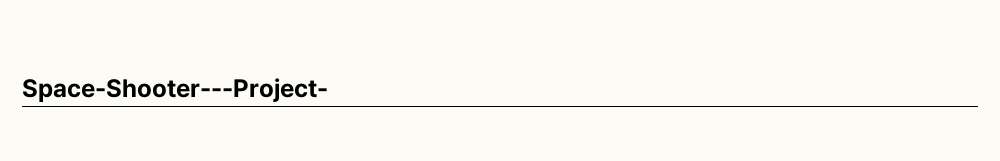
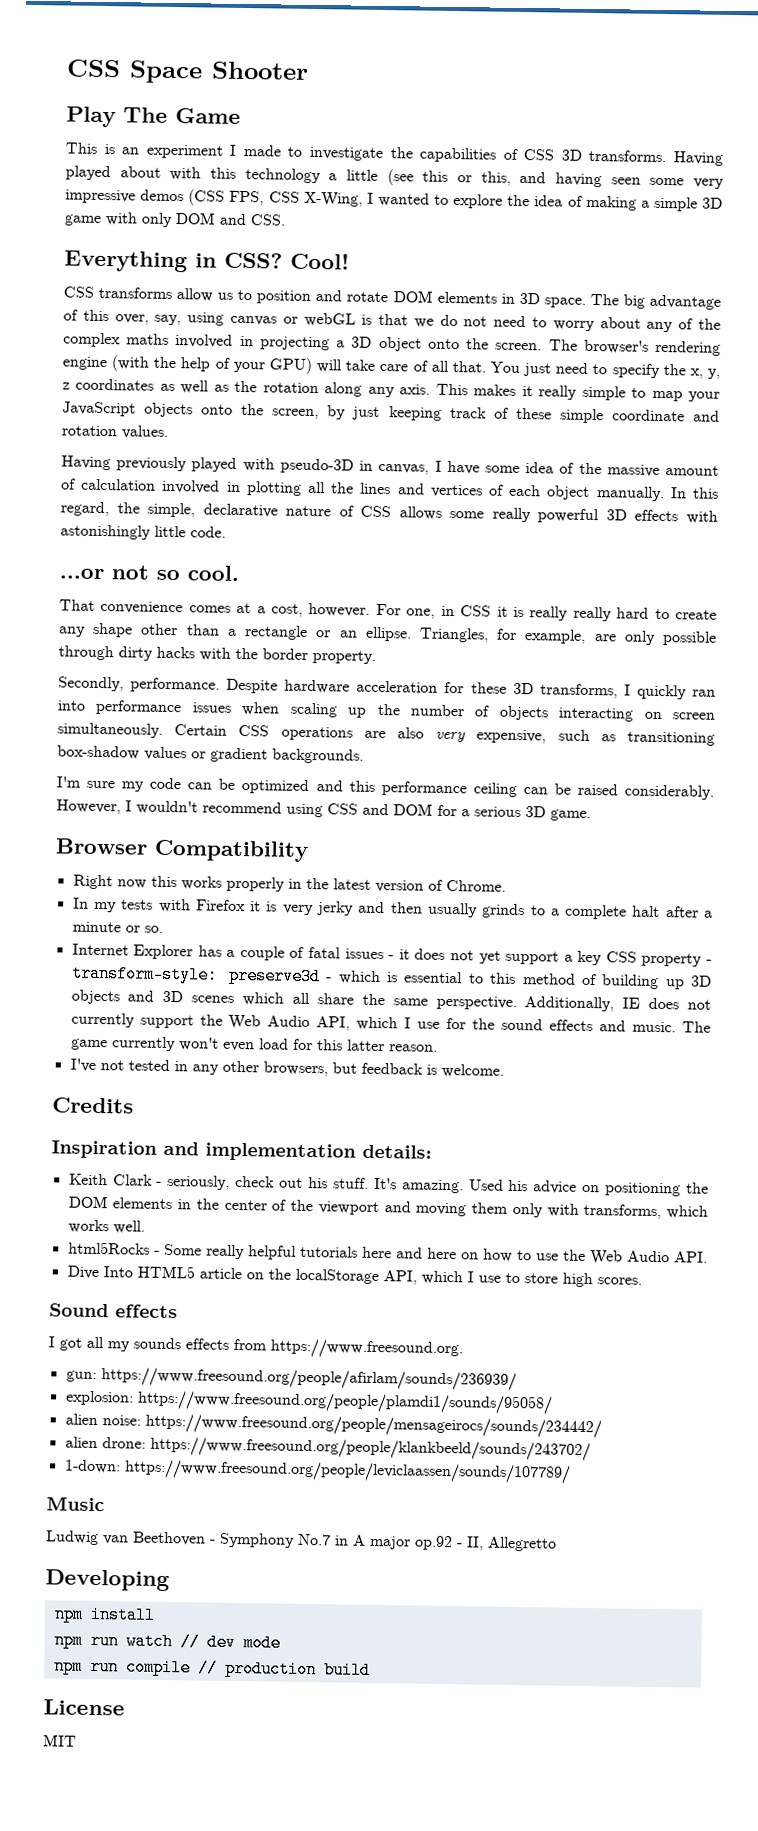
[22,78,328,102] Space-Shooter---Project- -> [66,59,309,84] [66,106,241,128] [65,142,723,166] [65,165,724,189] [65,189,723,212] [64,212,286,227] [64,250,350,273] [63,286,722,310] [63,309,721,333] [63,332,721,356] [62,355,720,379] [62,378,721,402] [62,401,721,424] [61,425,168,439] [61,455,719,477] [61,478,719,502] [60,501,719,524] [60,524,226,540] [59,565,239,581] [59,599,717,622] [58,622,717,646] [58,645,376,664] [58,676,716,700] [57,699,715,722] [57,722,715,746] [57,745,364,764] [56,776,714,800] [56,799,591,822] [55,838,309,862] [72,874,506,893] [72,897,713,920] [71,921,163,933] [71,943,713,967] [71,964,712,990] [70,989,711,1012] [70,1012,711,1033] [70,1036,438,1052] [69,1058,504,1078] [52,1097,134,1114] [51,1140,432,1162] [68,1173,709,1197] [67,1195,708,1220] [67,1219,145,1234] [67,1241,708,1265] [66,1265,642,1288] [49,1303,178,1319] [48,1336,463,1360] [65,1367,517,1392] [64,1390,553,1415] [64,1413,602,1439] [64,1436,591,1462] [63,1459,571,1484] [46,1496,105,1512] [45,1530,557,1552] [45,1569,170,1592] [53,1605,156,1624] [53,1631,281,1652] [53,1657,371,1679] [43,1699,125,1716] [43,1734,77,1747] CSS Space Shooter // Play The Game // This is an experiment I made to investigate the capabilities of CSS 3D transforms. Having played about with this technology a little (see this or this, and having seen some very impressive demos (CSS FPS, CSS X-Wing, I wanted to explore the idea of making a simple 3D game with only DOM and CSS. // Everything in CSS? Cool! // CSS transforms allow us to position and rotate DOM elements in 3D space. The big advantage of this over, say, using canvas or webGL is that we do not need to worry about any of the complex maths involved in projecting a 3D object onto the screen. The browser's rendering engine (with the help of your GPU) will take care of all that. You just need to specify the x, y, z coordinates as well as the rotation along any axis. This makes it really simple to map your JavaScript objects onto the screen, by just keeping track of these simple coordinate and rotation values. // Having previously played with pseudo-3D in canvas, I have some idea of the massive amount of calculation involved in plotting all the lines and vertices of each object manually. In this regard, the simple, declarative nature of CSS allows some really powerful 3D effects with astonishingly little code. // ...or not so cool. // That convenience comes at a cost, however. For one, in CSS it is really really hard to create any shape other than a rectangle or an ellipse. Triangles, for example, are only possible through dirty hacks with the border property. // Secondly, performance. Despite hardware acceleration for these 3D transforms, I quickly ran into performance issues when scaling up the number of objects interacting on screen simultaneously. Certain CSS operations are also very expensive, such as transitioning box-shadow values or gradient backgrounds. // I'm sure my code can be optimized and this performance ceiling can be raised considerably. However, I wouldn't recommend using CSS and DOM for a serious 3D game. // Browser Compatibility // Right now this works properly in the latest version of Chrome. // In my tests with Firefox it is very jerky and then usually grinds to a complete halt after a minute or so. // Internet Explorer has a couple of fatal issues - it does not yet support a key CSS property - transform-style: preserve3d - which is essential to this method of building up 3D objects and 3D scenes which all share the same perspective. Additionally, IE does not currently support the Web Audio API, which I use for the sound effects and music. The game currently won't even load for this latter reason. // I've not tested in any other browsers, but feedback is welcome. // Credits // Inspiration and implementation details: // Keith Clark - seriously, check out his stuff. It's amazing. Used his advice on positioning the DOM elements in the center of the viewport and moving them only with transforms, which works well. // html5Rocks - Some really helpful tutorials here and here on how to use the Web Audio API. // Dive Into HTML5 article on the localStorage API, which I use to store high scores. // Sound effects // I got all my sounds effects from https://www.freesound.org. // gun: https://www.freesound.org/people/afirlam/sounds/236939/ // explosion: https://www.freesound.org/people/plamdi1/sounds/95058/ // alien noise: https://www.freesound.org/people/mensageirocs/sounds/234442/ // alien drone: https://www.freesound.org/people/klankbeeld/sounds/243702/ // 1-down: https://www.freesound.org/people/leviclaassen/sounds/107789/ // Music // Ludwig van Beethoven - Symphony No.7 in A major op.92 - II, Allegretto // Developing // npm install // npm run watch // dev mode // npm run compile // production build // License // MIT

